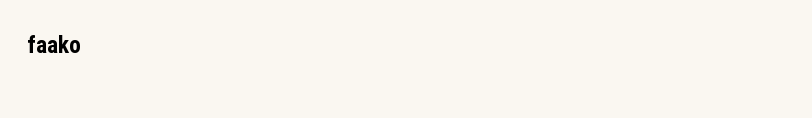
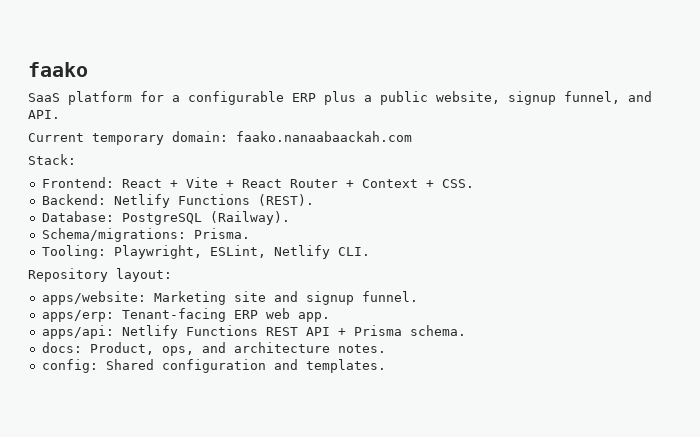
(81, 44) none -> [28,91,652,105] [28,110,60,119] [28,131,412,145] [28,154,76,165] [41,177,474,188] [41,194,314,208] [41,211,290,225] [41,228,250,242] [41,245,370,259] [28,268,172,282] [41,291,418,305] [41,308,330,322] [41,325,466,339] [41,342,386,356] [41,359,386,373] // SaaS platform for a configurable ERP plus a public website, signup funnel, and API. // Current temporary domain: faako.nanaabaackah.com // Stack: // Frontend: React + Vite + React Router + Context + CSS. // Backend: Netlify Functions (REST). // Database: PostgreSQL (Railway). // Schema/migrations: Prisma. // Tooling: Playwright, ESLint, Netlify CLI. // Repository layout: // apps/website: Marketing site and signup funnel. // apps/erp: Tenant-facing ERP web app. // apps/api: Netlify Functions REST API + Prisma schema. // docs: Product, ops, and architecture notes. // config: Shared configuration and templates.

